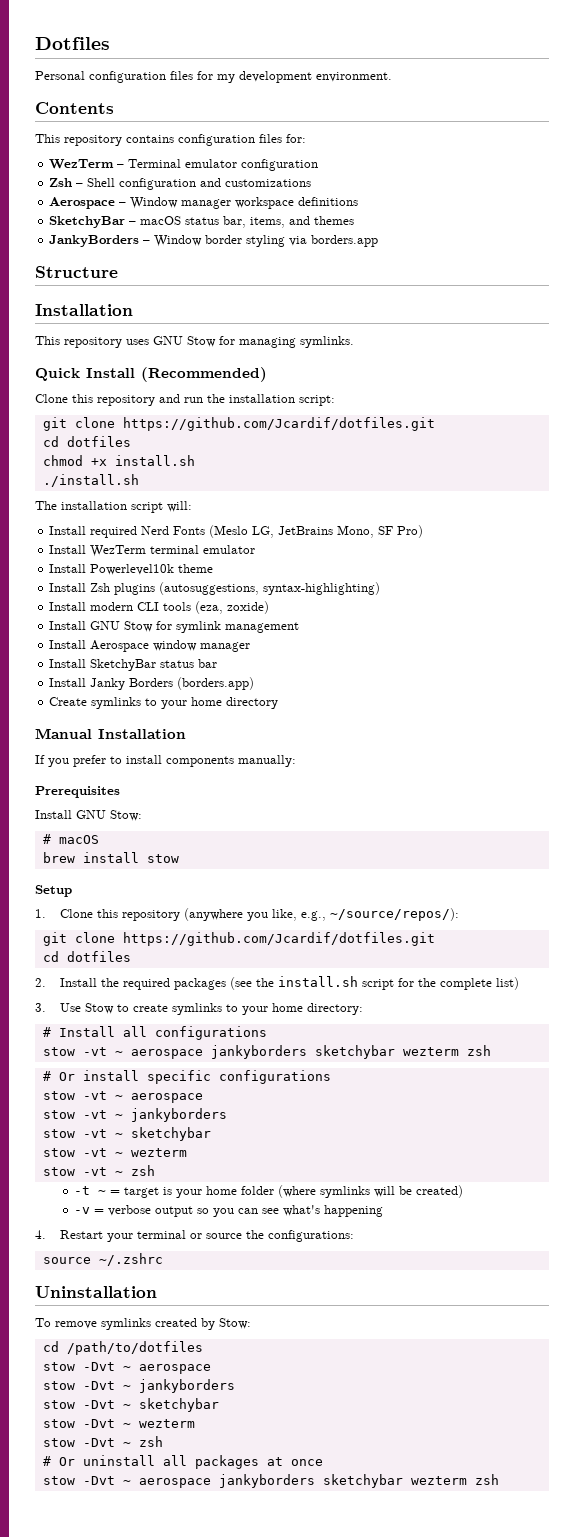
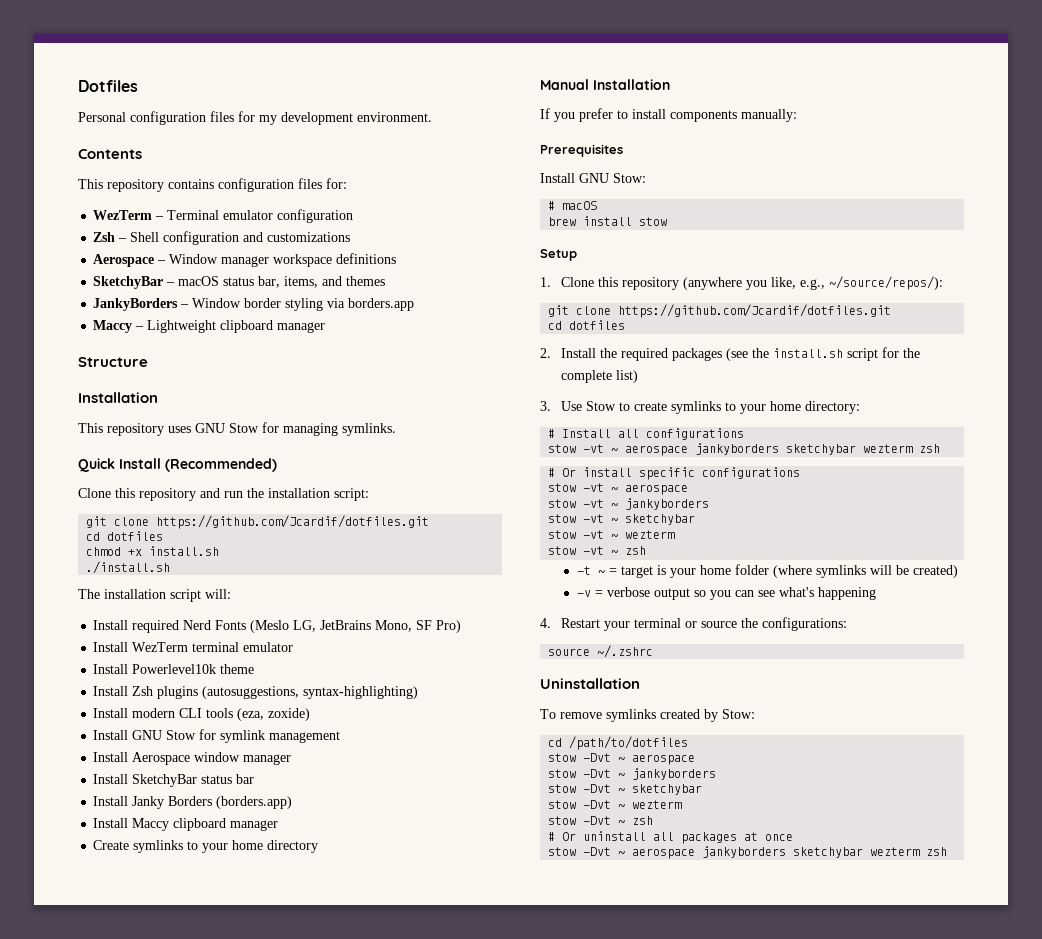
(379, 241) none -> [93,320,326,333] // Maccy – Lightweight clipboard manager
(255, 683) none -> [93,818,279,831] // Install Maccy clipboard manager

